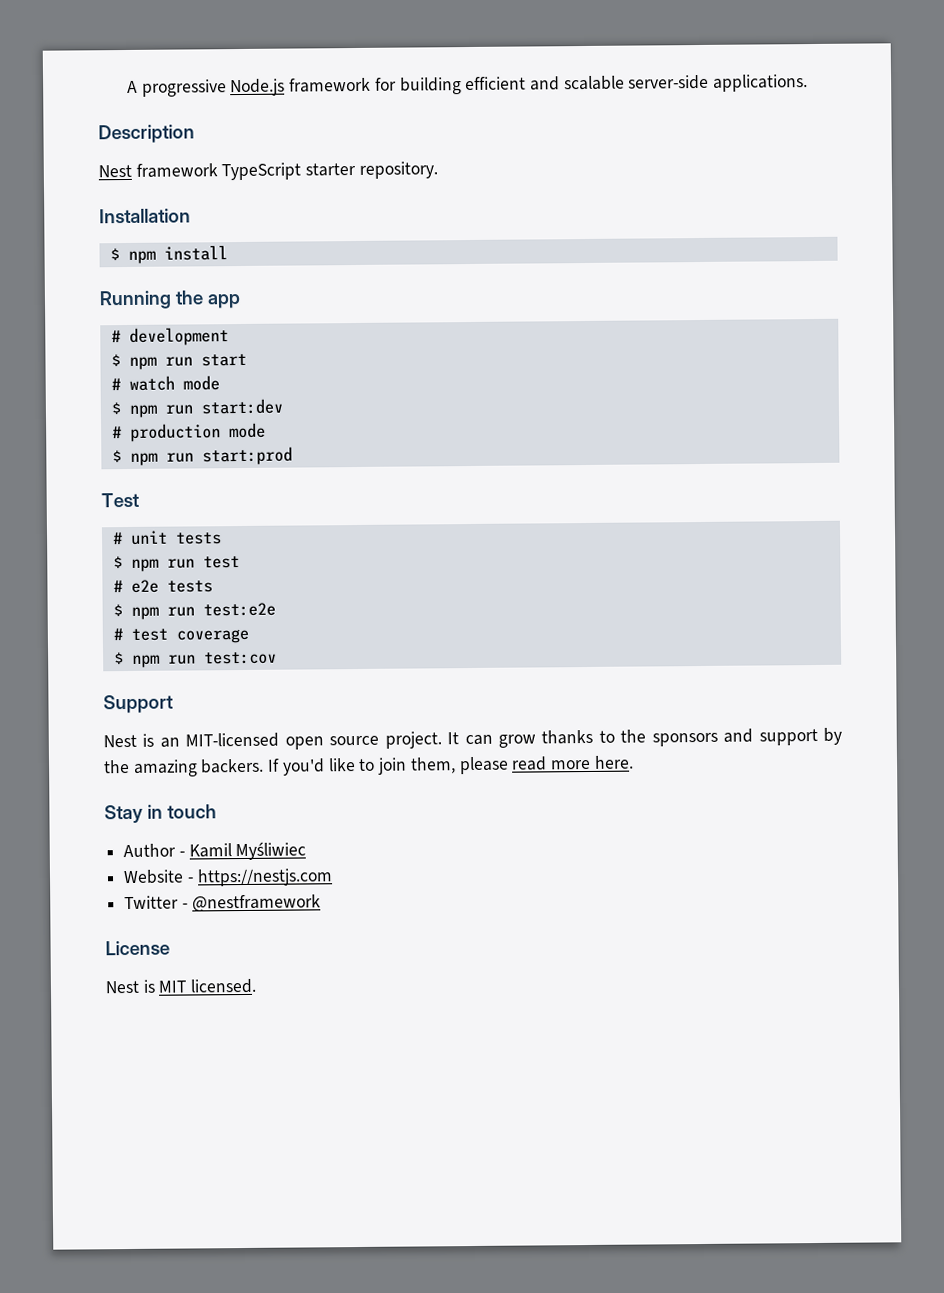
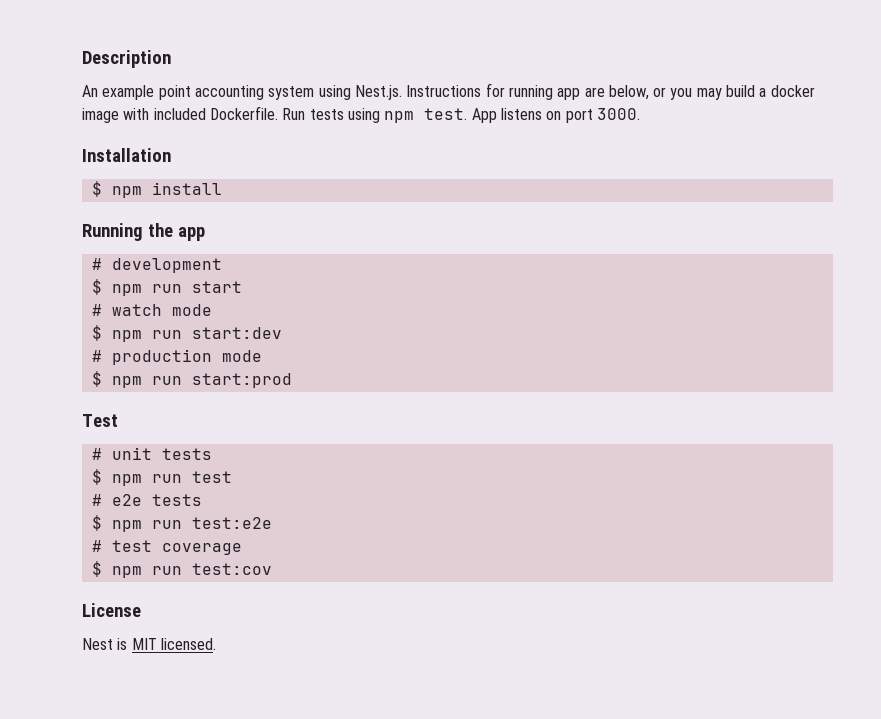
[126,74,809,97] [98,124,195,144] [98,161,438,181] A progressive Node.js framework for building efficient and scalable server-side applications. // Description // Nest framework TypeScript starter repository. -> [82,50,171,68] [82,83,815,100] [82,106,640,123] Description // An example point accounting system using Nest.js. Instructions for running app are below, or you may build a docker image with included Dockerfile. Run tests using npm test. App listens on port 3000.
[103,694,174,714] [103,727,842,750] [103,755,634,777] [104,804,217,824] [123,841,307,861] [123,868,333,887] [124,894,321,912] // Support // Nest is an MIT-licensed open source project. It can grow thanks to the sponsors and support by the amazing backers. If you'd like to join them, please read more here. // Stay in touch // Author - Kamil Myśliwiec // Website - https://nestjs.com // Twitter - @nestframework -> (272, 569) none

